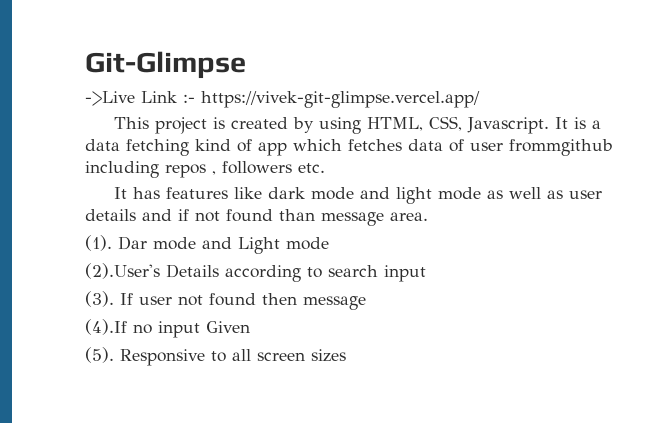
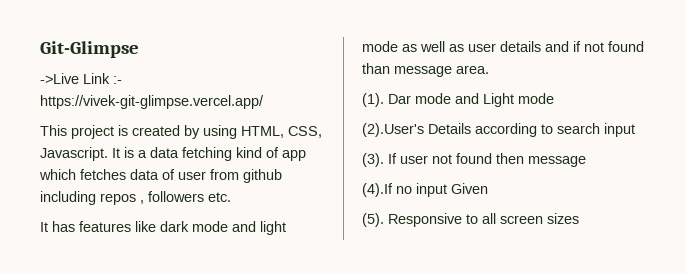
[509,139,613,156] frommgithub -> [210,169,282,183] from github

